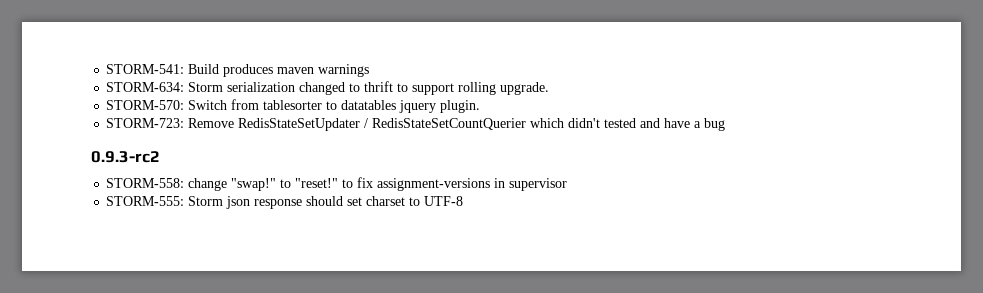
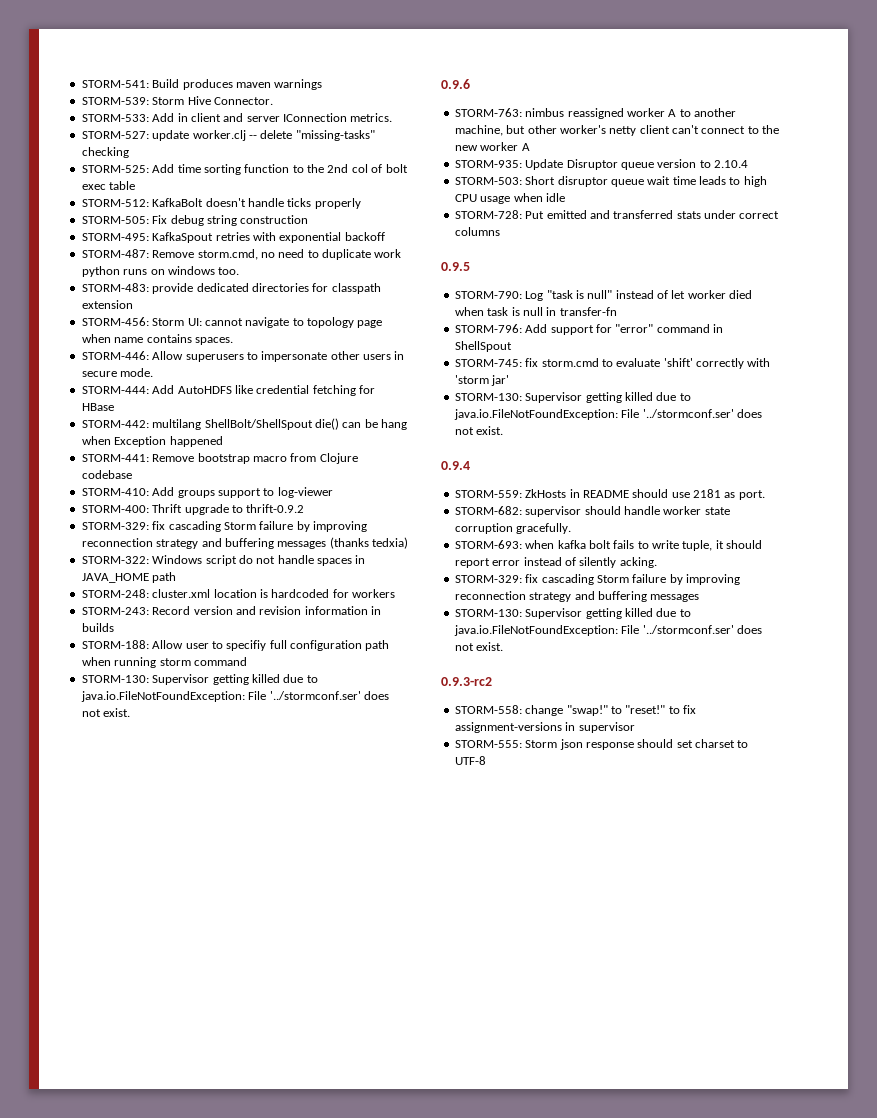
[106,81,550,95] [106,99,481,113] [106,118,726,131] STORM-634: Storm serialization changed to thrift to support rolling upgrade. // STORM-570: Switch from tablesorter to datatables jquery plugin. // STORM-723: Remove RedisStateSetUpdater / RedisStateSetCountQuerier which didn't tested and have a bug -> [81,96,273,105] [81,113,393,122] [81,130,375,141] [81,147,129,158] [81,164,408,175] [81,181,136,190] [81,198,361,209] [81,215,309,226] [81,232,385,243] [81,249,402,260] [81,266,240,277] [81,283,381,294] [81,300,133,309] [81,317,383,328] [81,334,233,345] [81,351,405,362] [81,368,154,377] [81,385,375,396] [81,403,114,411] [81,418,407,430] [81,436,223,447] [81,453,358,464] [81,470,132,479] [81,487,333,498] [81,504,305,515] [81,521,367,532] [81,537,408,549] [81,555,366,566] [81,572,177,583] [81,589,395,598] [81,606,381,615] [81,623,114,632] [81,640,390,651] [81,657,247,668] [81,674,318,685] [80,691,389,702] [81,708,131,717] [441,79,470,89] [454,108,736,119] [454,125,780,136] [454,142,530,151] [454,159,748,170] [454,176,767,187] [454,193,565,204] [454,210,780,219] [454,227,500,236] [441,262,470,271] [454,290,753,301] [454,307,617,316] [454,324,723,335] [454,341,512,352] [454,358,771,369] [454,375,510,386] [454,392,691,403] [453,409,762,420] [454,426,504,435] [441,461,470,470] [454,489,765,500] [454,506,730,517] [454,523,572,534] [454,540,763,551] [454,557,657,568] [454,574,740,585] [454,591,700,602] [454,608,691,619] [453,625,762,636] [454,642,504,651] STORM-539: Storm Hive Connector. // STORM-533: Add in client and server IConnection metrics. // STORM-527: update worker.clj -- delete "missing-tasks" checking // STORM-525: Add time sorting function to the 2nd col of bolt exec table // STORM-512: KafkaBolt doesn't handle ticks properly // STORM-505: Fix debug string construction // STORM-495: KafkaSpout retries with exponential backoff // STORM-487: Remove storm.cmd, no need to duplicate work python runs on windows too. // STORM-483: provide dedicated directories for classpath extension // STORM-456: Storm UI: cannot navigate to topology page when name contains spaces. // STORM-446: Allow superusers to impersonate other users in secure mode. // STORM-444: Add AutoHDFS like credential fetching for HBase // STORM-442: multilang ShellBolt/ShellSpout die() can be hang when Exception happened // STORM-441: Remove bootstrap macro from Clojure codebase // STORM-410: Add groups support to log-viewer // STORM-400: Thrift upgrade to thrift-0.9.2 // STORM-329: fix cascading Storm failure by improving reconnection strategy and buffering messages (thanks tedxia) // STORM-322: Windows script do not handle spaces in JAVA_HOME path // STORM-248: cluster.xml location is hardcoded for workers // STORM-243: Record version and revision information in builds // STORM-188: Allow user to specifiy full configuration path when running storm command // STORM-130: Supervisor getting killed due to java.io.FileNotFoundException: File '../stormconf.ser' does not exist. // 0.9.6 // STORM-763: nimbus reassigned worker A to another machine, but other worker's netty client can't connect to the new worker A // STORM-935: Update Disruptor queue version to 2.10.4 // STORM-503: Short disruptor queue wait time leads to high CPU usage when idle // STORM-728: Put emitted and transferred stats under correct columns // 0.9.5 // STORM-790: Log "task is null" instead of let worker died when task is null in transfer-fn // STORM-796: Add support for "error" command in ShellSpout // STORM-745: fix storm.cmd to evaluate 'shift' correctly with 'storm jar' // STORM-130: Supervisor getting killed due to java.io.FileNotFoundException: File '../stormconf.ser' does not exist. // 0.9.4 // STORM-559: ZkHosts in README should use 2181 as port. // STORM-682: supervisor should handle worker state corruption gracefully. // STORM-693: when kafka bolt fails to write tuple, it should report error instead of silently acking. // STORM-329: fix cascading Storm failure by improving reconnection strategy and buffering messages // STORM-130: Supervisor getting killed due to java.io.FileNotFoundException: File '../stormconf.ser' does not exist.

